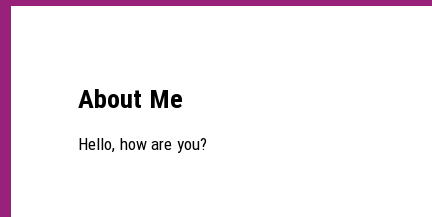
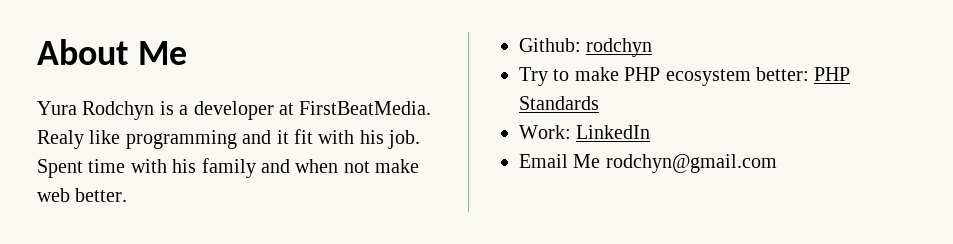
[78,138,207,153] Hello, how are you? -> [37,101,432,120] [37,129,421,149] [37,158,420,178] [37,188,128,202] [519,38,653,57] [519,67,851,86] [519,96,599,110] [519,125,651,139] [519,154,777,173] Yura Rodchyn is a developer at FirstBeatMedia. Realy like programming and it fit with his job. Spent time with his family and when not make web better. // Github: rodchyn // Try to make PHP ecosystem better: PHP Standards // Work: LinkedIn // Email Me rodchyn@gmail.com

